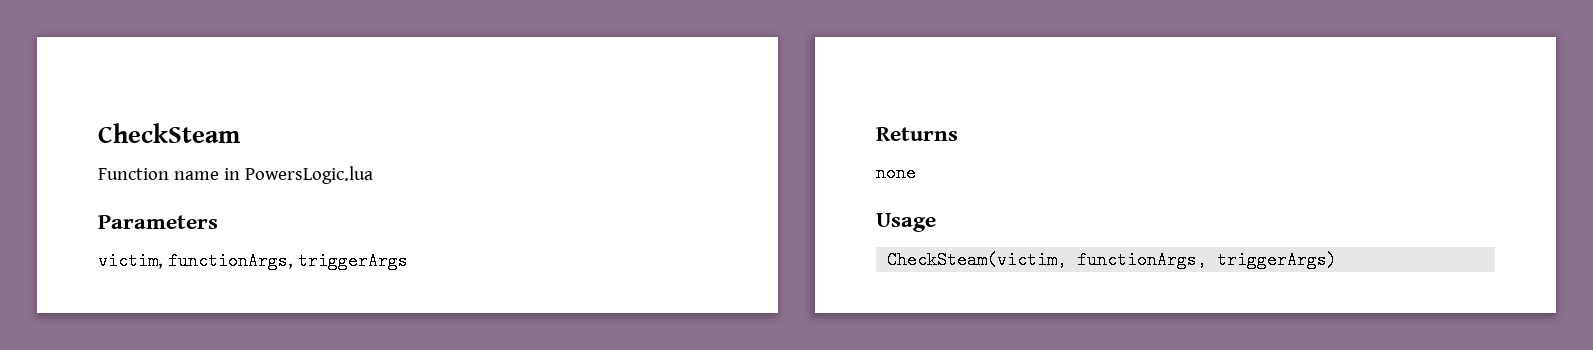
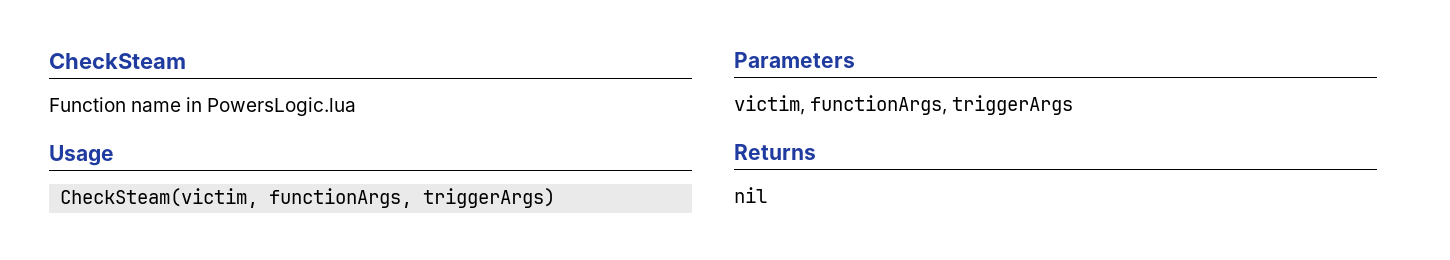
(373, 175) none -> [49,145,114,166] [60,188,556,208] // Usage // CheckSteam(victim, functionArgs, triggerArgs)
[876,164,916,182] [876,213,936,232] [887,251,1338,269] none // Usage // CheckSteam(victim, functionArgs, triggerArgs) -> [734,187,767,203] nil

